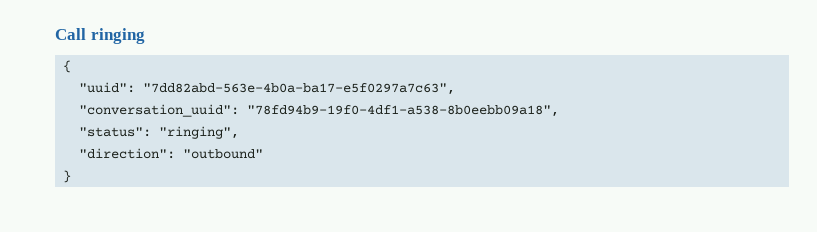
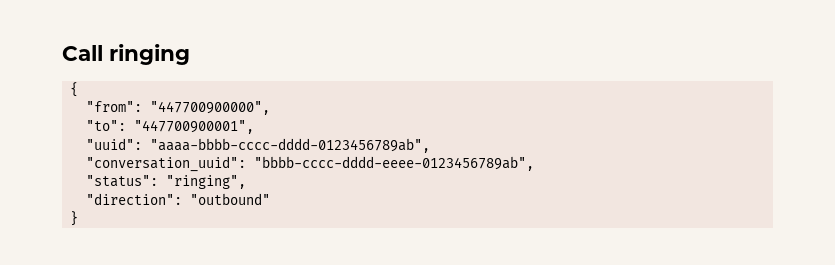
(71, 66) none -> [85,101,270,115] [85,120,254,134] // "from": "447700900000", // "to": "447700900001",
[142,83,455,95] "7dd82abd-563e-4b0a-ba17-e5f0297a7c63", -> [149,138,430,153] "aaaa-bbbb-cccc-dddd-0123456789ab",
[246,105,559,117] "78fd94b9-19f0-4df1-a538-8b0eebb09a18", -> [253,156,534,171] "bbbb-cccc-dddd-eeee-0123456789ab",

